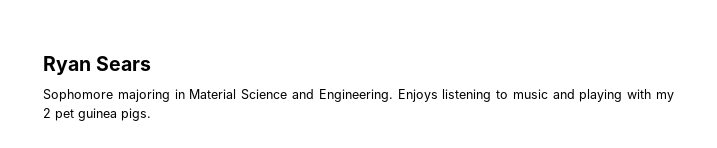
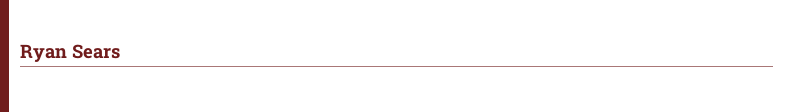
[43,89,675,102] [43,108,151,121] // Sophomore majoring in Material Science and Engineering. Enjoys listening to music and playing with my 2 pet guinea pigs. -> (120, 51) none

